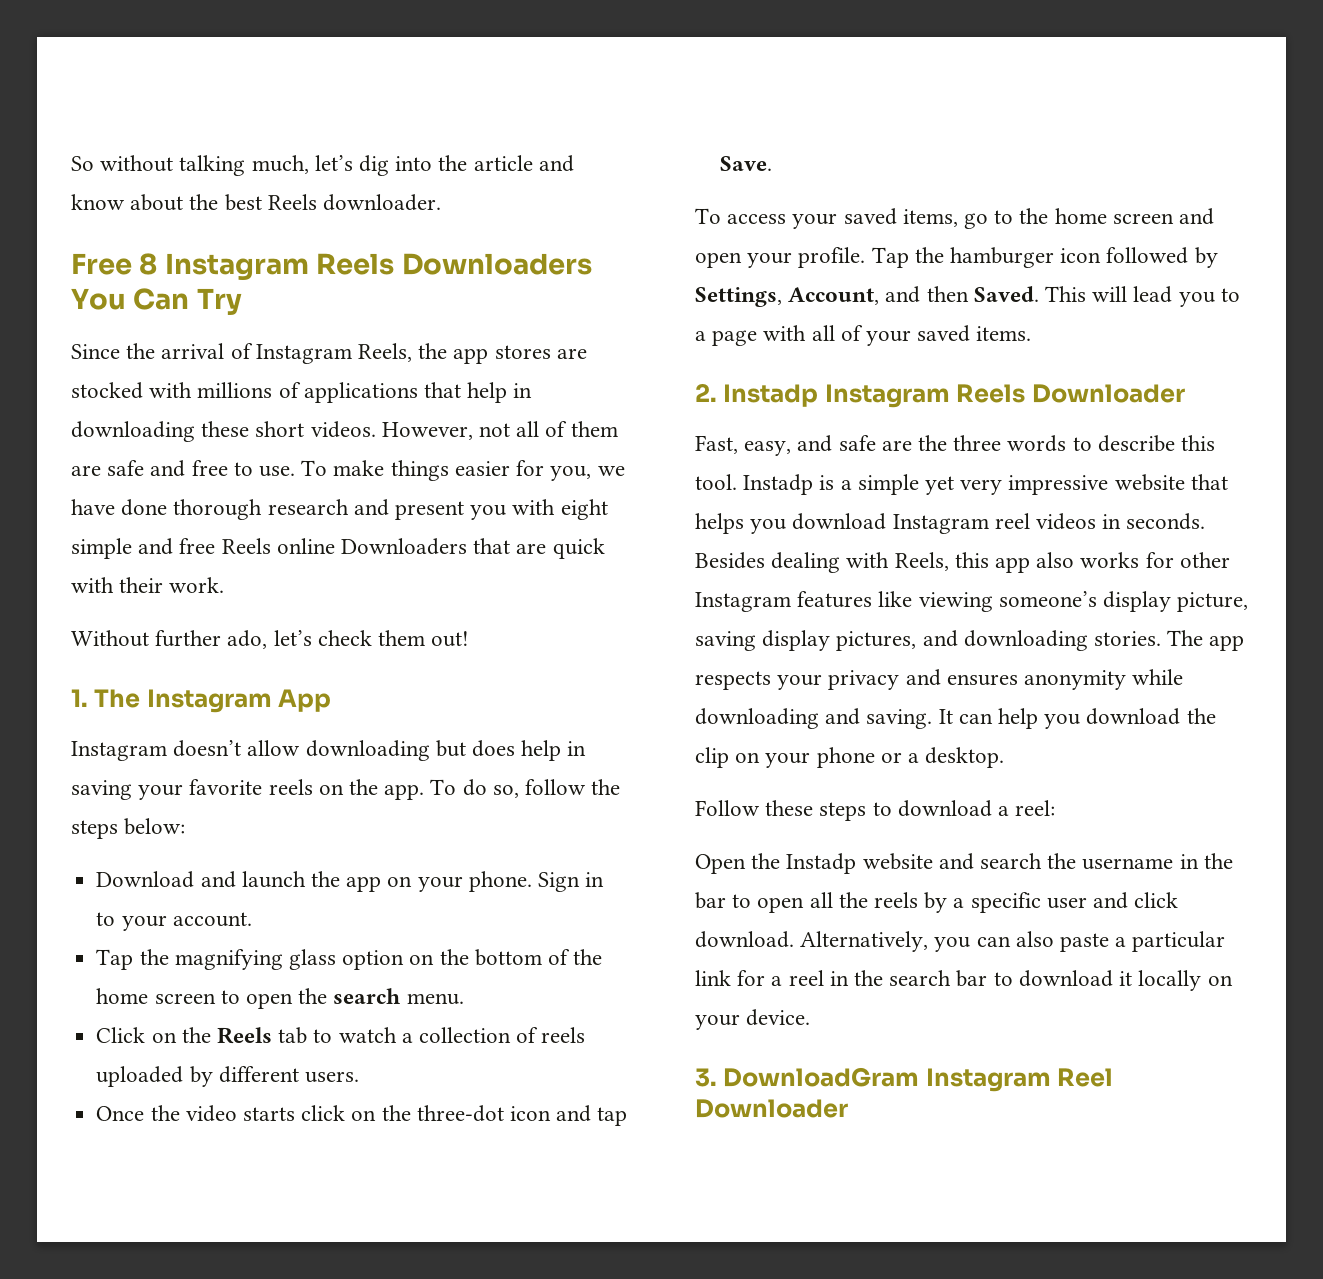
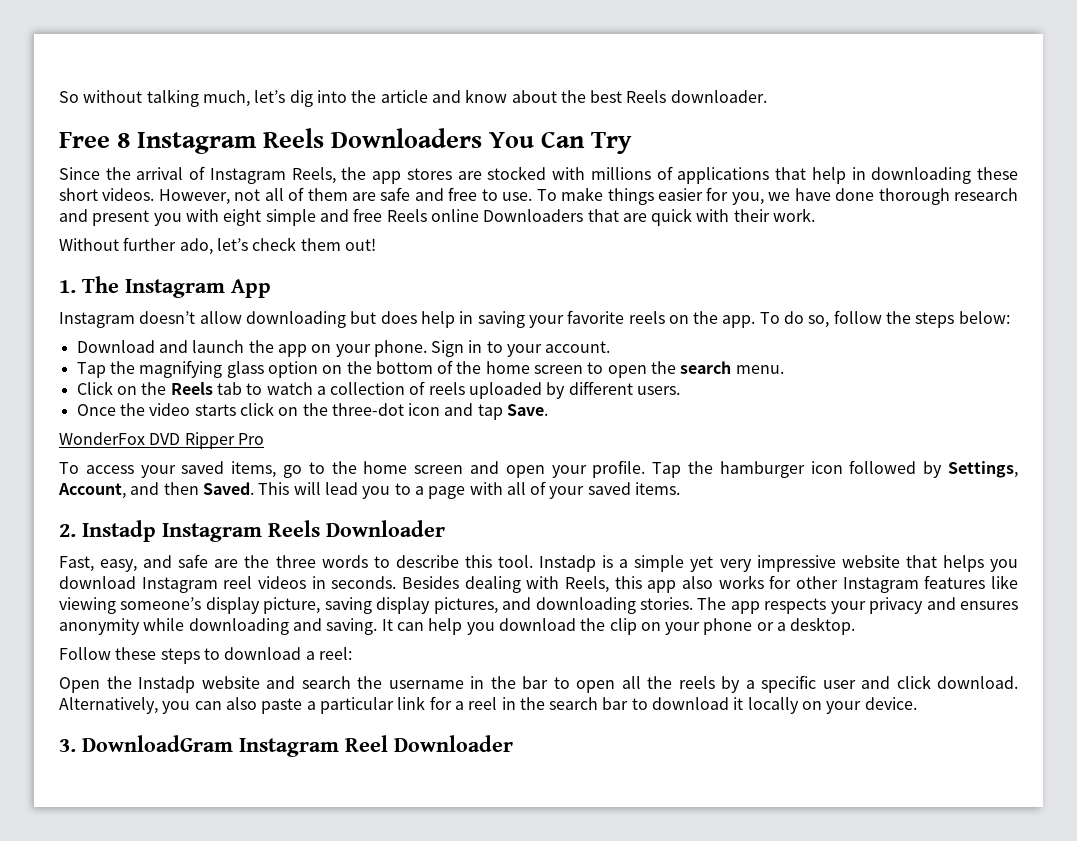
(773, 163) none -> [59,432,264,449] // WonderFox DVD Ripper Pro

